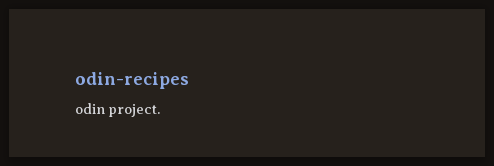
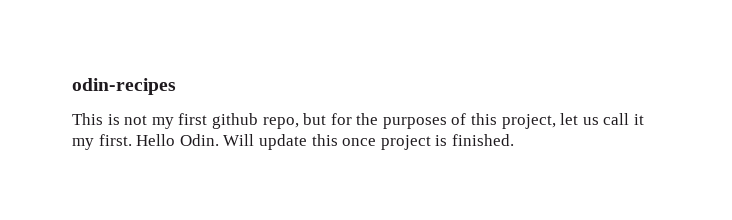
[75,103,160,117] odin project. -> [72,113,645,129] [72,134,514,150] This is not my first github repo, but for the purposes of this project, let us call it my first. Hello Odin. Will update this once project is finished.

